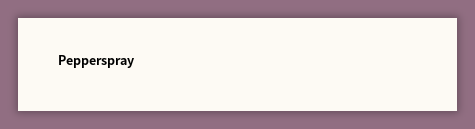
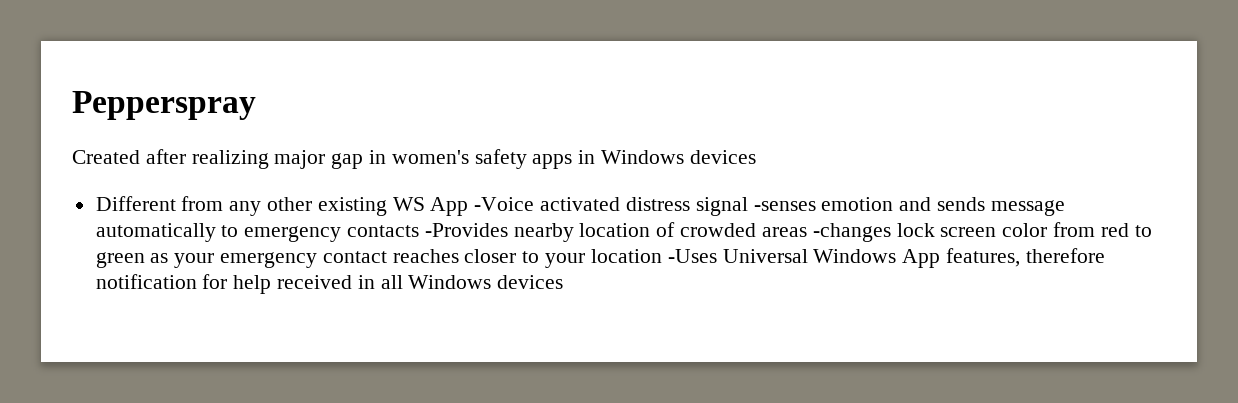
(134, 61) none -> [72,149,756,169] [95,196,1065,216] [95,222,1152,242] [95,248,1105,268] [95,274,564,294] // Created after realizing major gap in women's safety apps in Windows devices // Different from any other existing WS App -Voice activated distress signal -senses emotion and sends message automatically to emergency contacts -Provides nearby location of crowded areas -changes lock screen color from red to green as your emergency contact reaches closer to your location -Uses Universal Windows App features, therefore notification for help received in all Windows devices

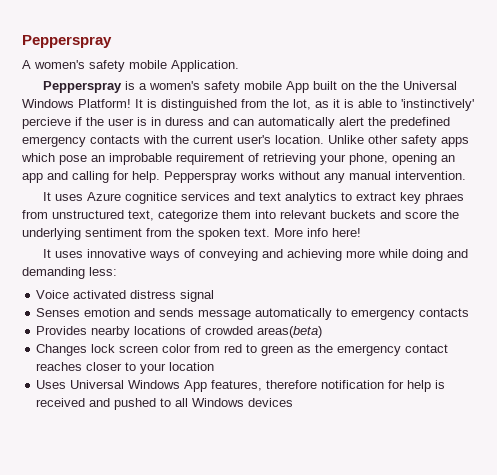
[72,149,756,169] [95,196,535,216] Created after realizing major gap in women's safety apps in Windows devices // Different from any other existing WS App -Voice -> [22,60,239,72] [43,81,458,93] [22,99,474,111] [22,117,450,129] [22,135,469,147] [21,153,455,165] [22,171,466,183] [43,192,465,204] [22,210,459,222] [22,228,361,240] [43,249,469,261] [22,267,117,279] [36,290,70,299] A women's safety mobile Application. // Pepperspray is a women's safety mobile App built on the the Universal Windows Platform! It is distinguished from the lot, as it is able to 'instinctively' percieve if the user is in duress and can automatically alert the predefined emergency contacts with the current user's location. Unlike other safety apps which pose an improbable requirement of retrieving your phone, opening an app and calling for help. Pepperspray works without any manual intervention. // It uses Azure cognitice services and text analytics to extract key phraes from unstructured text, categorize them into relevant buckets and score the underlying sentiment from the spoken text. More info here! // It uses innovative ways of conveying and achieving more while doing and demanding less: // Voice
[753,201,816,211] -senses -> [36,308,81,317] // Senses
[424,222,891,242] -Provides nearby location of crowded areas -changes -> [36,326,323,338] [36,344,88,356] // Provides nearby locations of crowded areas(beta) // Changes
[174,253,215,268] your -> [315,344,334,353] the
[667,249,717,263] -Uses -> [36,380,67,389] // Uses
[277,275,375,289] received in -> [435,380,446,389] [36,398,172,410] is received and pushed to

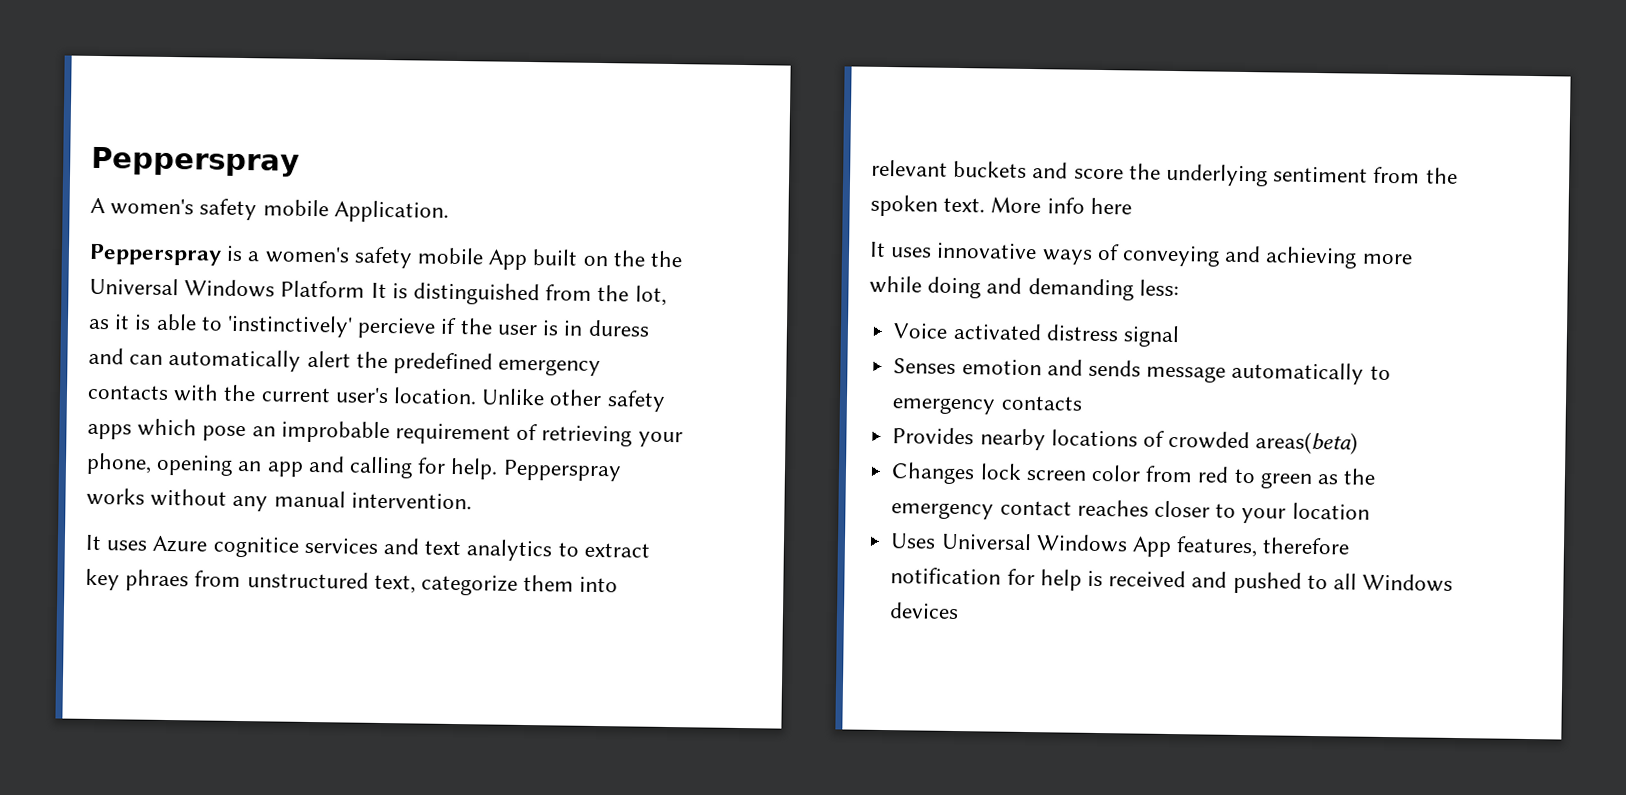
[78,99,131,108] Platform! -> [280,280,366,298] Platform
[332,228,361,237] here! -> [1089,197,1132,215] here

